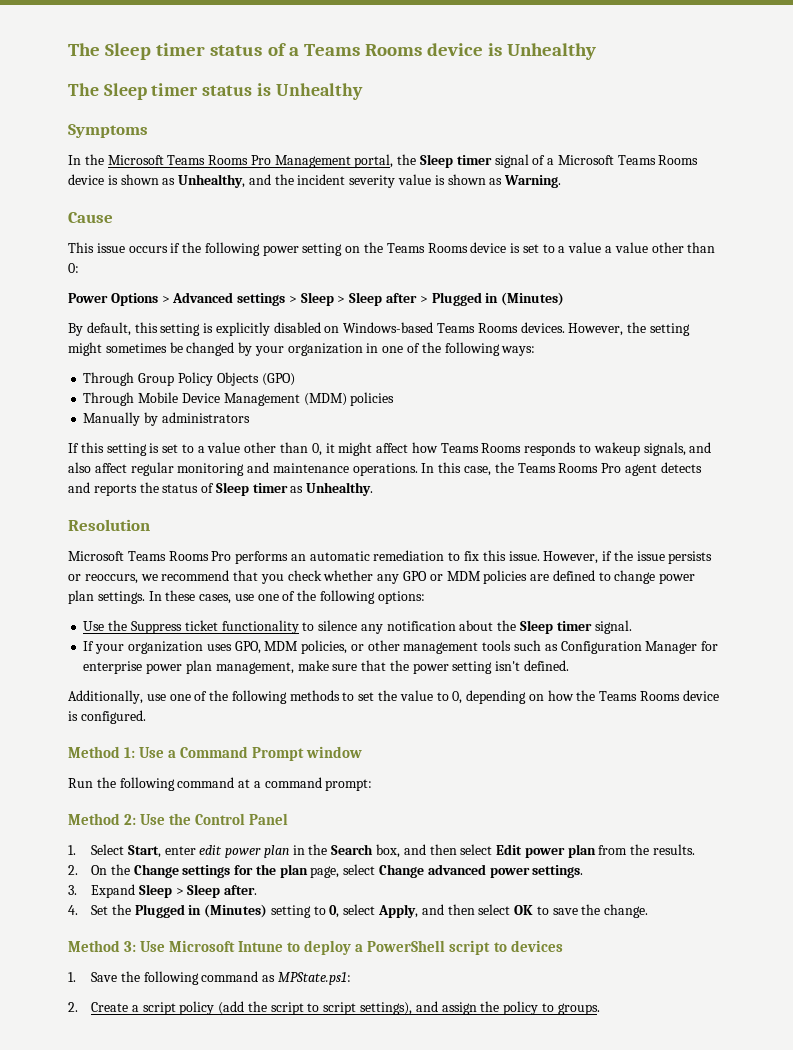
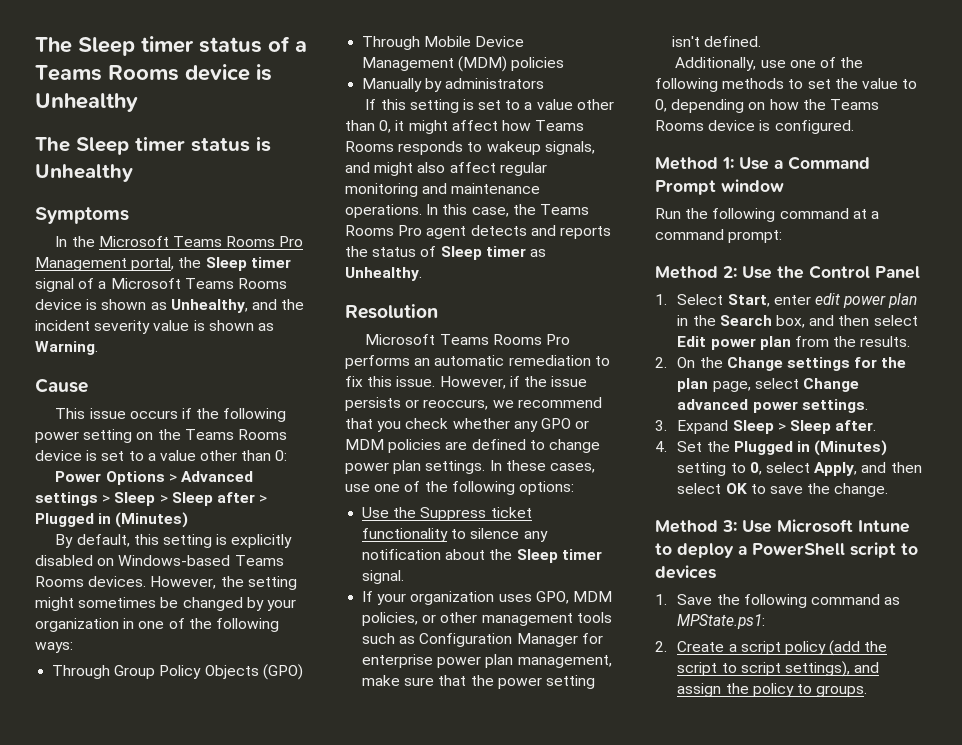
[605,242,648,253] a value -> (196, 455) none
(712, 447) none -> [374,162,414,176] might

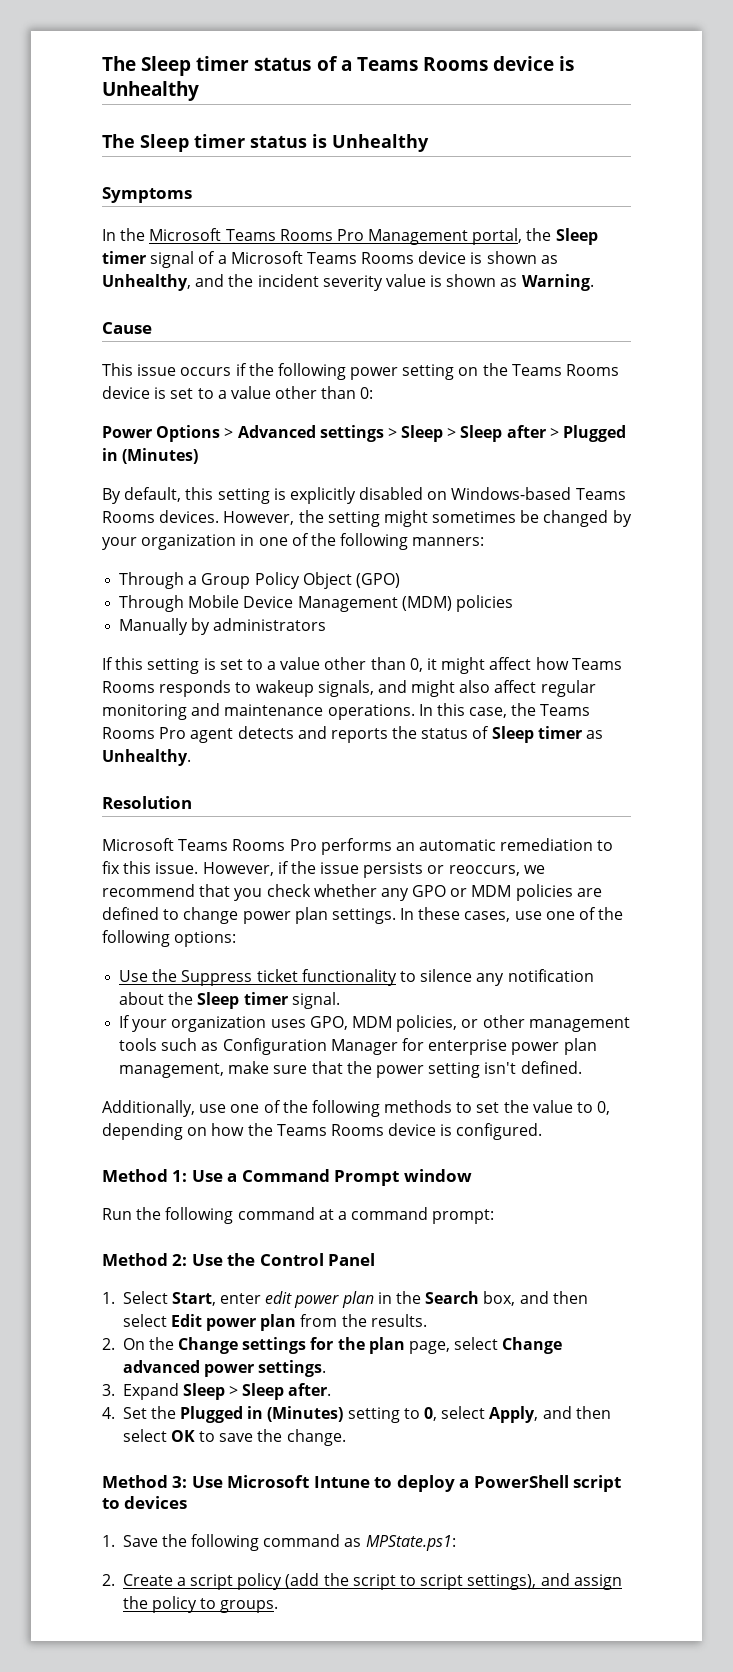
[35,642,73,653] [52,665,111,679] ways: // Through -> [412,537,485,546] [119,572,198,589] manners: // Through a
[204,665,259,679] Objects -> [302,572,352,589] Object

